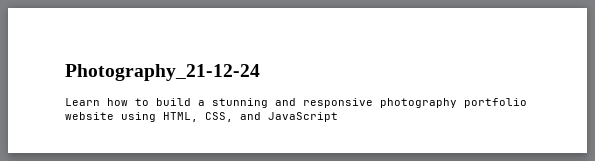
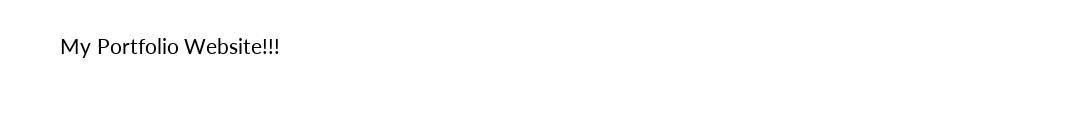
[65,64,260,81] [65,98,527,108] [65,112,338,122] Photography_21-12-24 // Learn how to build a stunning and responsive photography portfolio website using HTML, CSS, and JavaScript -> [60,38,281,58] My Portfolio Website!!!

